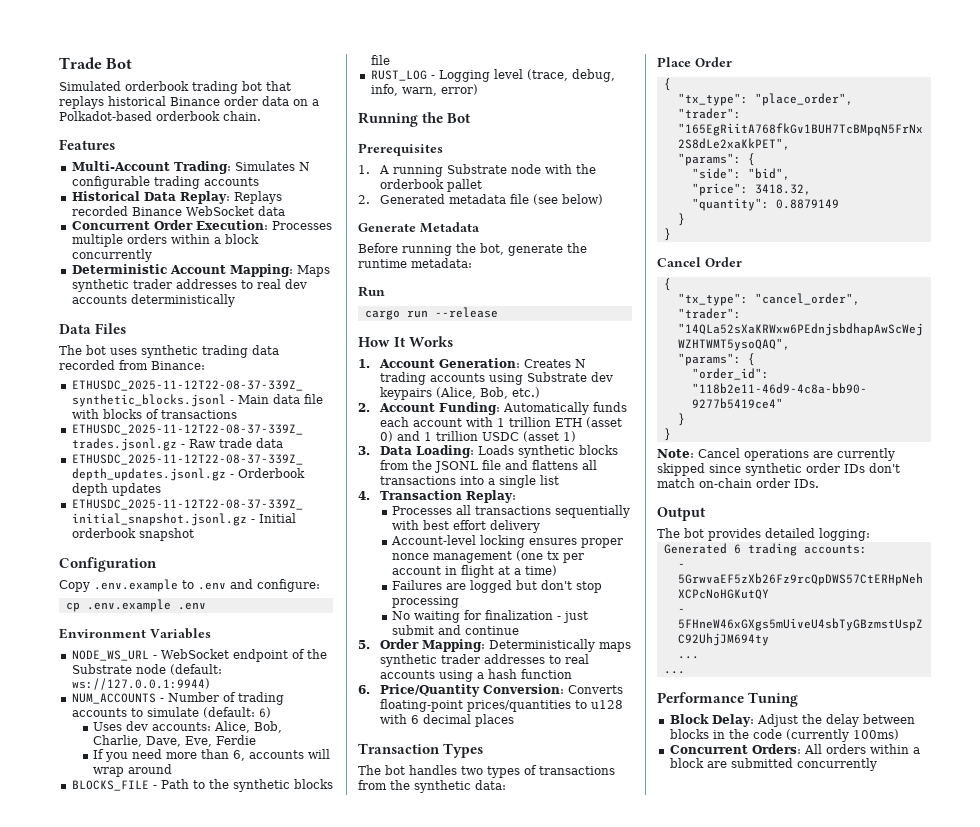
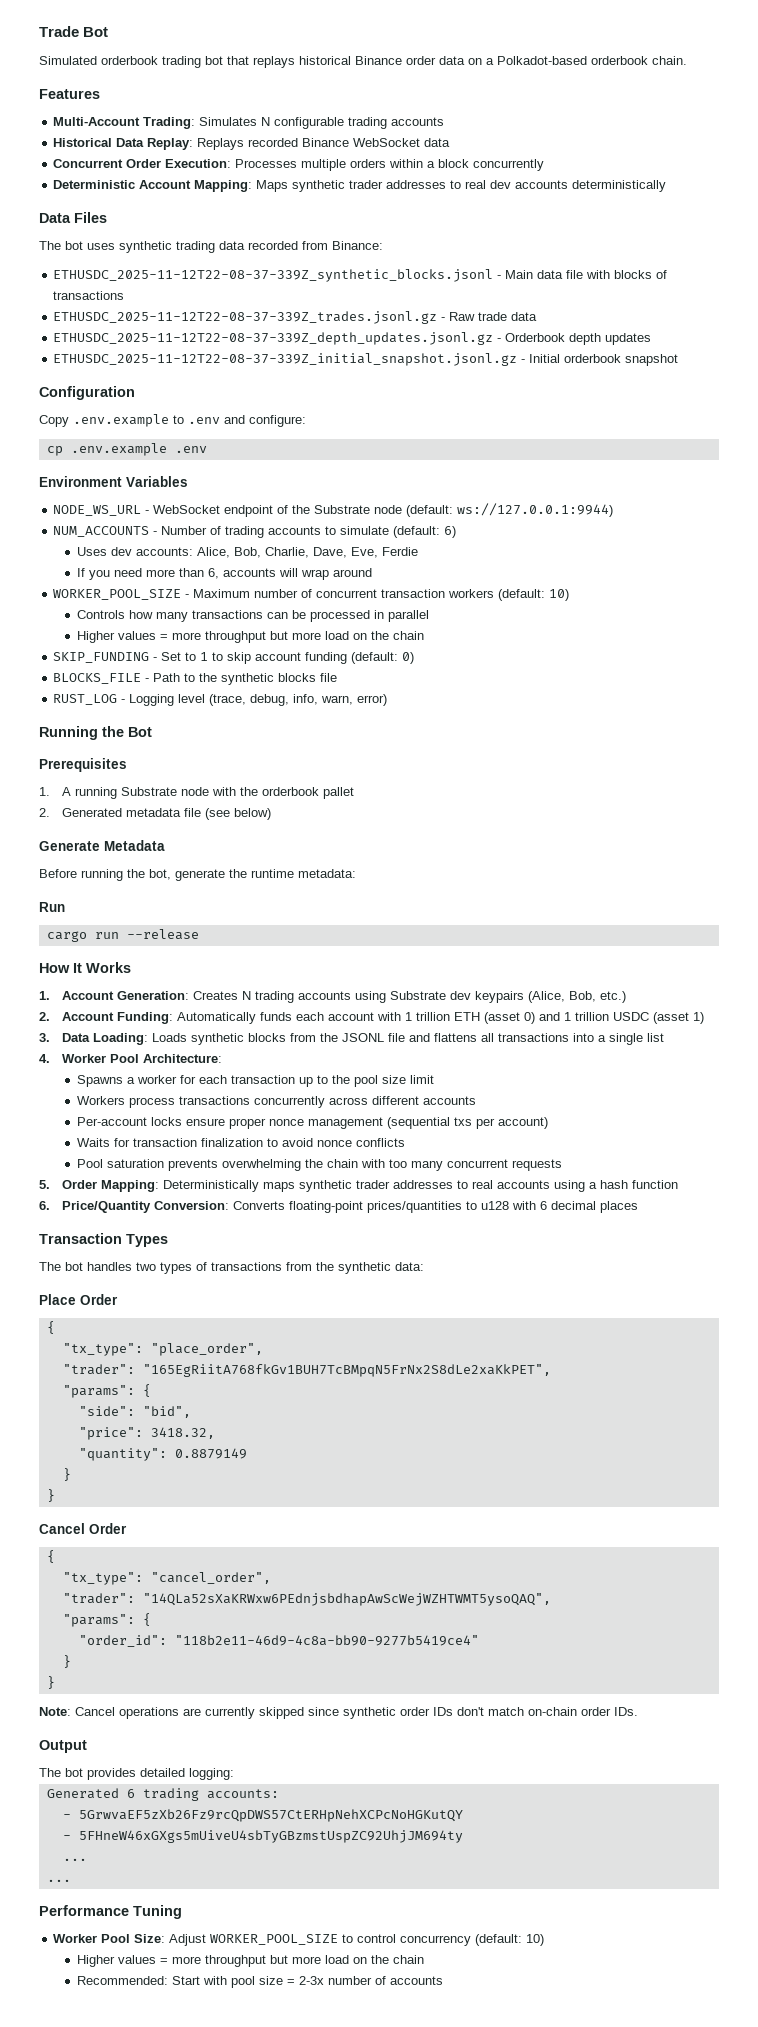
(173, 769) none -> [53,589,570,601] [76,610,429,622] [76,631,424,643] [53,652,415,664] // WORKER_POOL_SIZE - Maximum number of concurrent transaction workers (default: 10) // Controls how many transactions can be processed in parallel // Higher values = more throughput but more load on the chain // SKIP_FUNDING - Set to 1 to skip account funding (default: 0)
[379,490,516,503] [392,505,631,518] [392,520,541,533] [391,535,624,548] [392,550,585,563] [392,565,558,578] [392,580,603,593] [392,596,460,608] [392,610,589,623] [392,625,520,635] Transaction Replay: // Processes all transactions sequentially with best effort delivery // Account-level locking ensures proper nonce management (one tx per account in flight at a time) // Failures are logged but don't stop processing // No waiting for finalization - just submit and continue -> [62,1054,223,1063] [76,1075,434,1087] [76,1096,476,1108] [76,1117,548,1129] [76,1138,405,1147] [76,1159,562,1171] Worker Pool Architecture: // Spawns a worker for each transaction up to the pool size limit // Workers process transactions concurrently across different accounts // Per-account locks ensure proper nonce management (sequential txs per account) // Waits for transaction finalization to avoid nonce conflicts // Pool saturation prevents overwhelming the chain with too many concurrent requests
[669,714,915,727] [669,729,899,742] [669,744,920,754] [669,758,877,771] Block Delay: Adjust the delay between blocks in the code (currently 100ms) // Concurrent Orders: All orders within a block are submitted concurrently -> [53,1934,545,1946] [76,1955,424,1967] [76,1976,443,1988] Worker Pool Size: Adjust WORKER_POOL_SIZE to control concurrency (default: 10) // Higher values = more throughput but more load on the chain // Recommended: Start with pool size = 2-3x number of accounts

